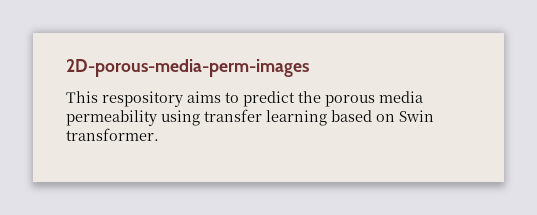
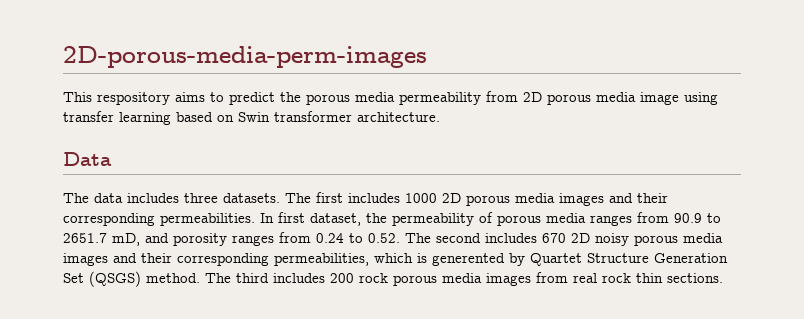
(157, 118) none -> [486,91,679,105] from 2D porous media image
[66,128,159,141] transformer. -> [274,111,440,122] [63,152,112,166] [63,192,668,206] [63,212,721,226] [63,232,723,246] [63,253,728,266] [63,271,723,287] transformer architecture. // Data // The data includes three datasets. The first includes 1000 2D porous media images and their corresponding permeabilities. In first dataset, the permeability of porous media ranges from 90.9 to 2651.7 mD, and porosity ranges from 0.24 to 0.52. The second includes 670 2D noisy porous media images and their corresponding permeabilities, which is generented by Quartet Structure Generation Set (QSGS) method. The third includes 200 rock porous media images from real rock thin sections.

